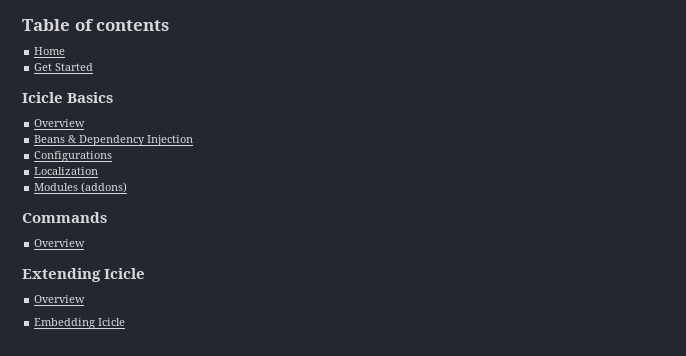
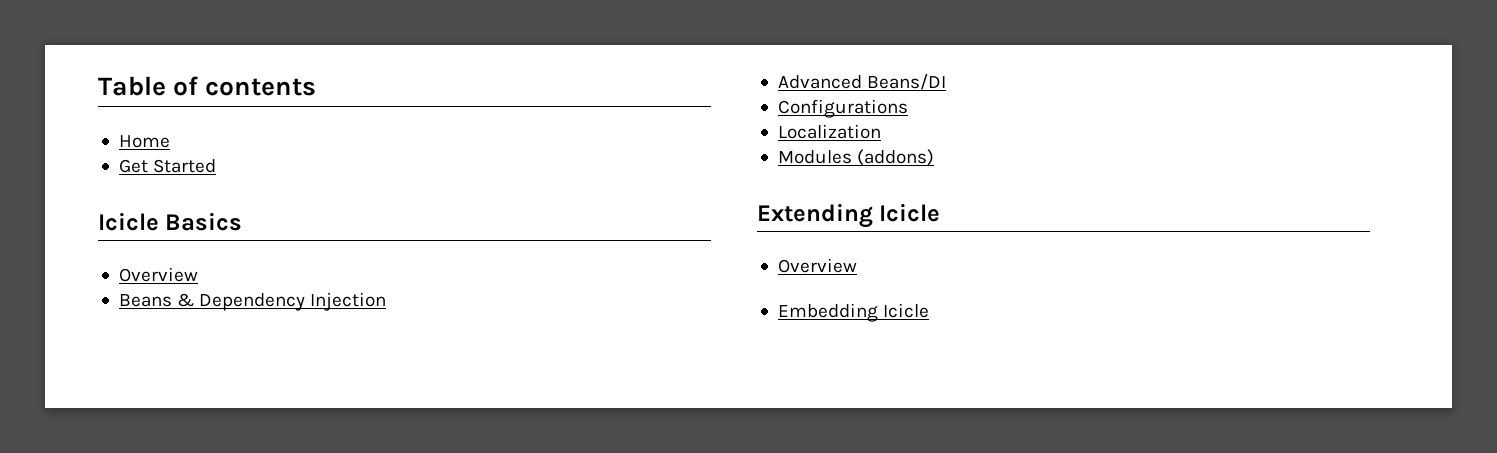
(194, 140) none -> [777,74,947,90] // Advanced Beans/DI
[22,212,107,223] [34,239,86,247] // Commands // Overview -> (935, 157) none

